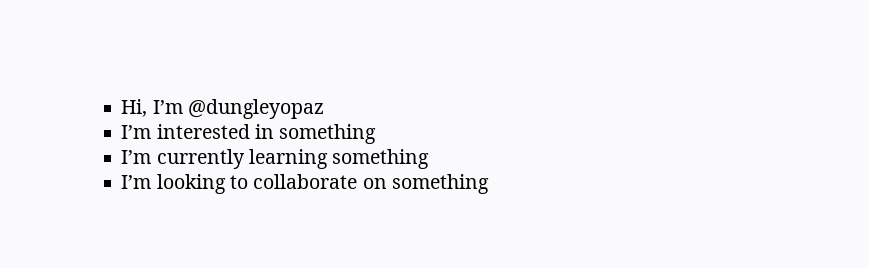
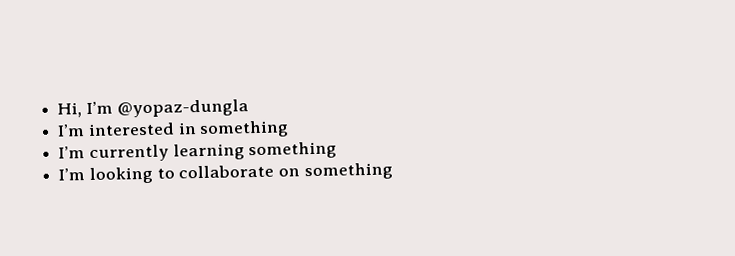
[187,99,324,119] @dungleyopaz -> [116,99,249,118] @yopaz-dungla

